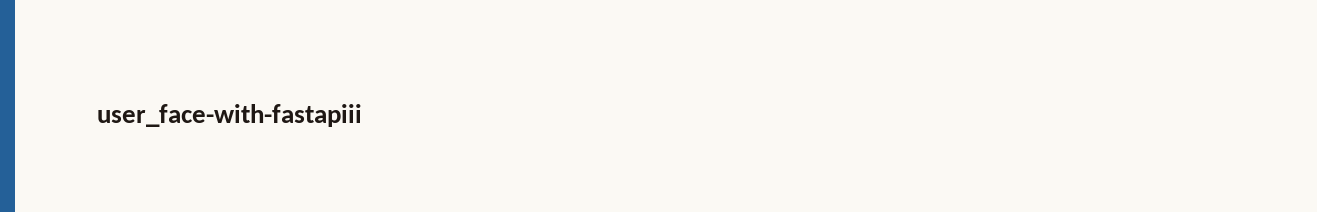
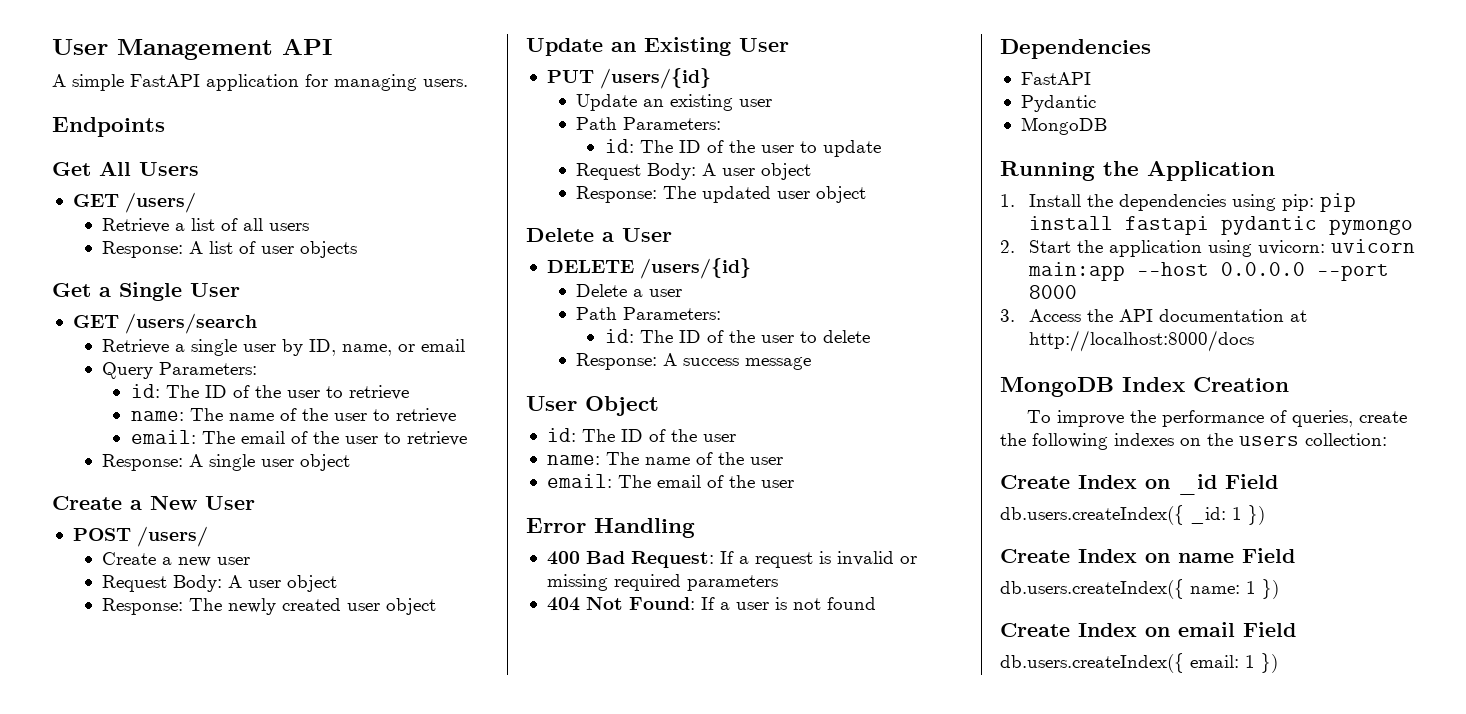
[97,104,362,127] user_face-with-fastapiii -> [52,38,332,60] [52,74,468,91] [52,117,165,137] [52,161,199,176] [72,192,196,213] [101,218,309,233] [101,241,357,258] [52,282,240,301] [72,313,257,334] [101,339,465,356] [101,362,257,379] [130,384,409,400] [130,408,456,423] [130,430,467,446] [101,454,350,471] [52,495,255,510] [72,526,208,547] [101,552,250,567] [101,575,337,592] [101,598,436,615] [526,37,789,56] [546,68,711,89] [575,94,772,111] [575,117,721,130] [604,139,881,157] [575,163,811,180] [575,186,866,203] [526,228,672,242] [546,258,751,279] [575,284,682,297] [575,307,721,320] [604,329,870,343] [575,353,811,370] [526,396,659,416] [546,428,736,442] [546,452,783,465] [546,474,794,488] [526,518,695,538] [546,551,917,568] [546,574,778,591] [546,597,876,611] [1000,39,1151,59] [1020,72,1091,85] [1020,95,1096,112] [1020,117,1107,135] [1000,161,1275,181] [1000,193,1356,212] [1028,216,1413,235] [1000,239,1415,257] [1027,262,1389,281] [1028,285,1077,299] [1000,309,1307,322] [1028,330,1254,352] [1000,377,1289,397] [1027,410,1408,427] [1000,433,1387,450] [1000,474,1278,495] [1000,505,1265,525] [1000,548,1295,563] [1000,579,1279,599] [1000,622,1296,637] [1000,653,1278,673] User Management API // A simple FastAPI application for managing users. // Endpoints // Get All Users // GET /users/ // Retrieve a list of all users // Response: A list of user objects // Get a Single User // GET /users/search // Retrieve a single user by ID, name, or email // Query Parameters: // id: The ID of the user to retrieve // name: The name of the user to retrieve // email: The email of the user to retrieve // Response: A single user object // Create a New User // POST /users/ // Create a new user // Request Body: A user object // Response: The newly created user object // Update an Existing User // PUT /users/{id} // Update an existing user // Path Parameters: // id: The ID of the user to update // Request Body: A user object // Response: The updated user object // Delete a User // DELETE /users/{id} // Delete a user // Path Parameters: // id: The ID of the user to delete // Response: A success message // User Object // id: The ID of the user // name: The name of the user // email: The email of the user // Error Handling // 400 Bad Request: If a request is invalid or missing required parameters // 404 Not Found: If a user is not found // Dependencies // FastAPI // Pydantic // MongoDB // Running the Application // 1. Install the dependencies using pip: pip install fastapi pydantic pymongo // 2. Start the application using uvicorn: uvicorn main:app --host 0.0.0.0 --port 8000 // 3. Access the API documentation at http://localhost:8000/docs // MongoDB Index Creation // To improve the performance of queries, create the following indexes on the users collection: // Create Index on _id Field // db.users.createIndex({ _id: 1 }) // Create Index on name Field // db.users.createIndex({ name: 1 }) // Create Index on email Field // db.users.createIndex({ email: 1 })

